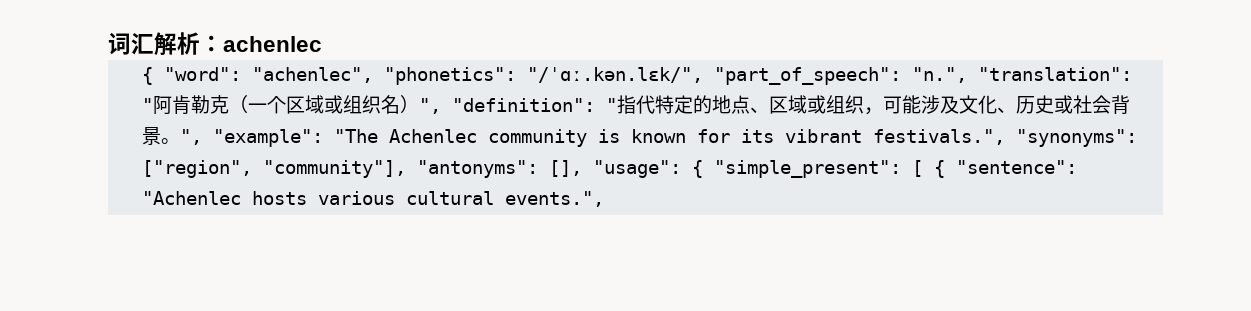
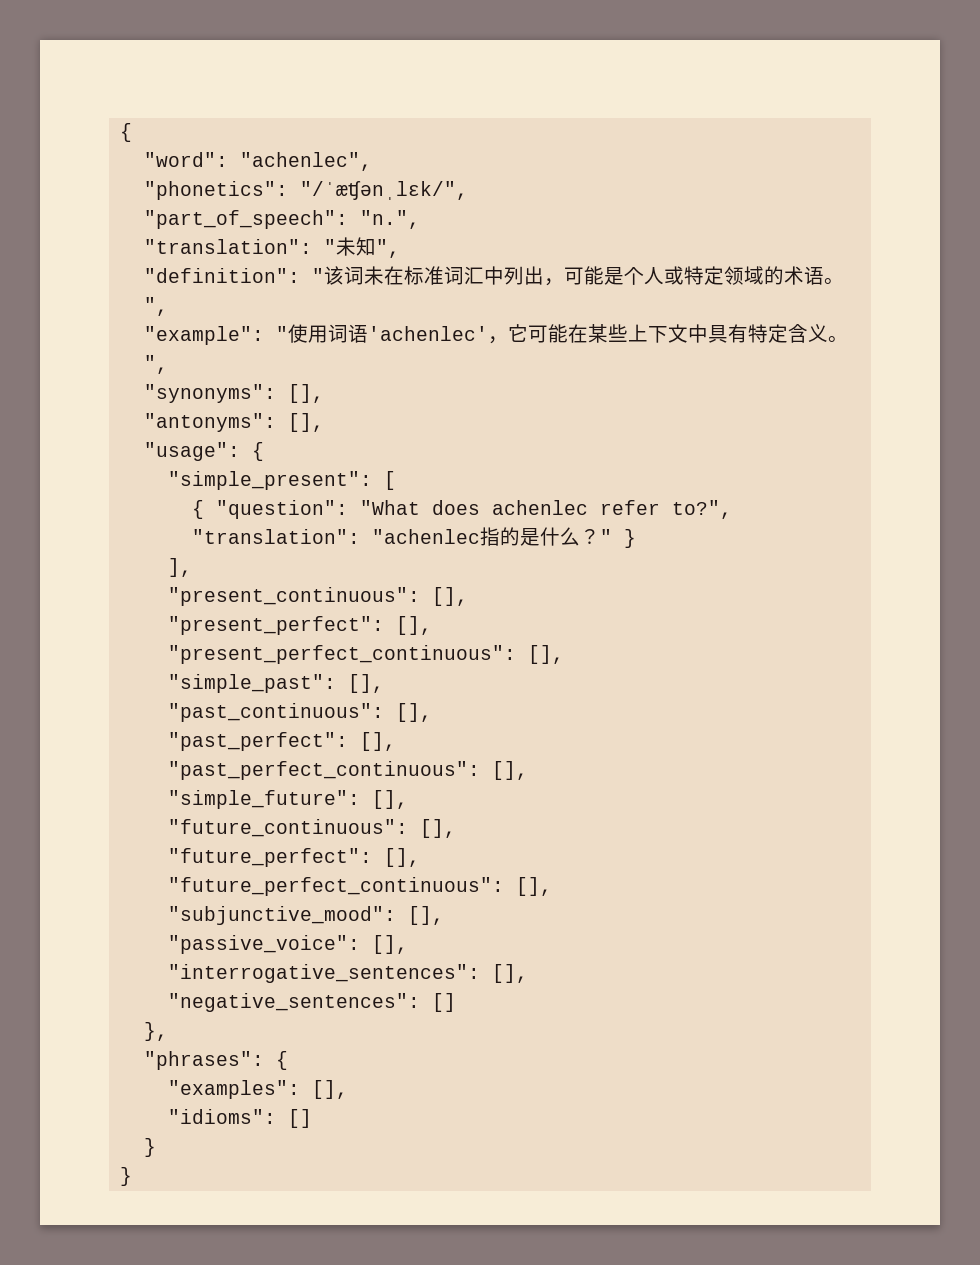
[108,32,322,56] [142,67,1132,85] [142,95,1130,115] [142,127,1137,147] [142,160,406,178] 词汇解析：achenlec // { "word": "achenlec", "phonetics": "/ˈɑː.kən.lɛk/", "part_of_speech": "n.", "translation": "阿肯勒克（一个区域或组织名）", "definition": "指代特定的地点、区域或组织，可能涉及文化、历史或社会背景。", "example": "The Achenlec community is known for its vibrant festivals.", "synonyms": ["region", "community"], -> [119,123,132,142] [143,152,372,171] [143,181,468,200] [143,210,420,229] [143,237,400,258] [143,266,844,286] [143,297,168,316] [143,324,848,345] [143,355,168,374] [143,384,324,403] { // "word": "achenlec", // "phonetics": "/ˈæʧənˌlɛk/", // "part_of_speech": "n.", // "translation": "未知", // "definition": "该词未在标准词汇中列出，可能是个人或特定领域的术语。", // "example": "使用词语'achenlec'，它可能在某些上下文中具有特定含义。", // "synonyms": [], //
(582, 168) none -> (324, 422) //
(703, 169) none -> (264, 451) //
[934,160,1077,178] [142,191,604,207] { "sentence": "Achenlec hosts various cultural events.", -> [191,500,732,519] [191,527,636,548] [167,558,192,577] [167,587,468,606] [167,616,432,635] [167,645,564,664] [167,674,384,693] [167,703,432,722] [167,732,396,751] [167,761,528,780] [167,790,408,809] [167,819,456,838] [167,848,420,867] [167,877,552,896] [167,906,444,925] [167,935,408,954] [167,964,528,983] [167,993,456,1012] [143,1022,168,1041] [143,1051,288,1070] [167,1080,348,1099] [167,1109,312,1128] [143,1138,156,1157] [119,1167,132,1186] // { "question": "What does achenlec refer to?", "translation": "achenlec指的是什么？" } // ], // "present_continuous": [], // "present_perfect": [], // "present_perfect_continuous": [], // "simple_past": [], // "past_continuous": [], // "past_perfect": [], // "past_perfect_continuous": [], // "simple_future": [], // "future_continuous": [], // "future_perfect": [], // "future_perfect_continuous": [], // "subjunctive_mood": [], // "passive_voice": [], // "interrogative_sentences": [], // "negative_sentences": [] // }, // "phrases": { // "examples": [], // "idioms": [] // } // }

